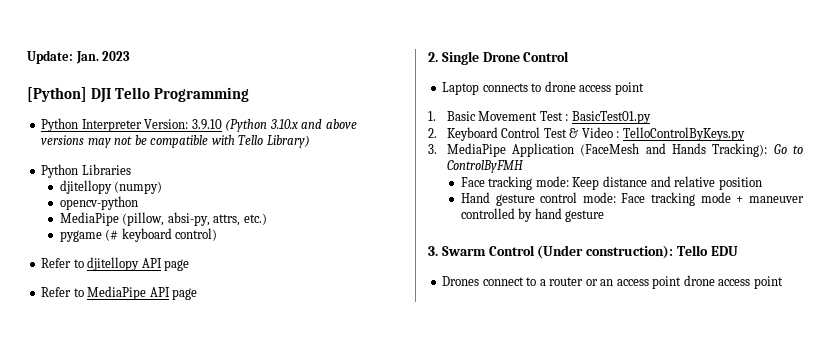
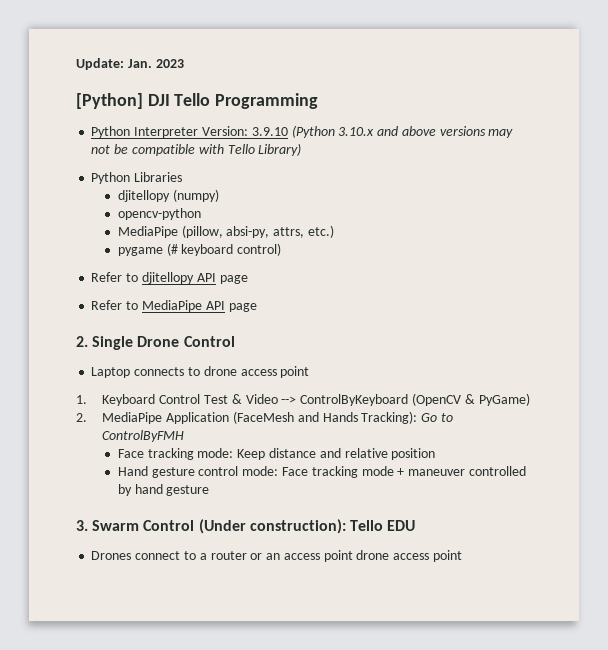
[446,111,651,124] [428,128,437,138] Basic Movement Test : BasicTest01.py // 2. -> (87, 399) none
[616,127,745,141] [428,144,437,154] : TelloControlByKeys.py // 3. -> [281,393,530,406] [76,413,87,422] --> ControlByKeyboard (OpenCV & PyGame) // 2.

